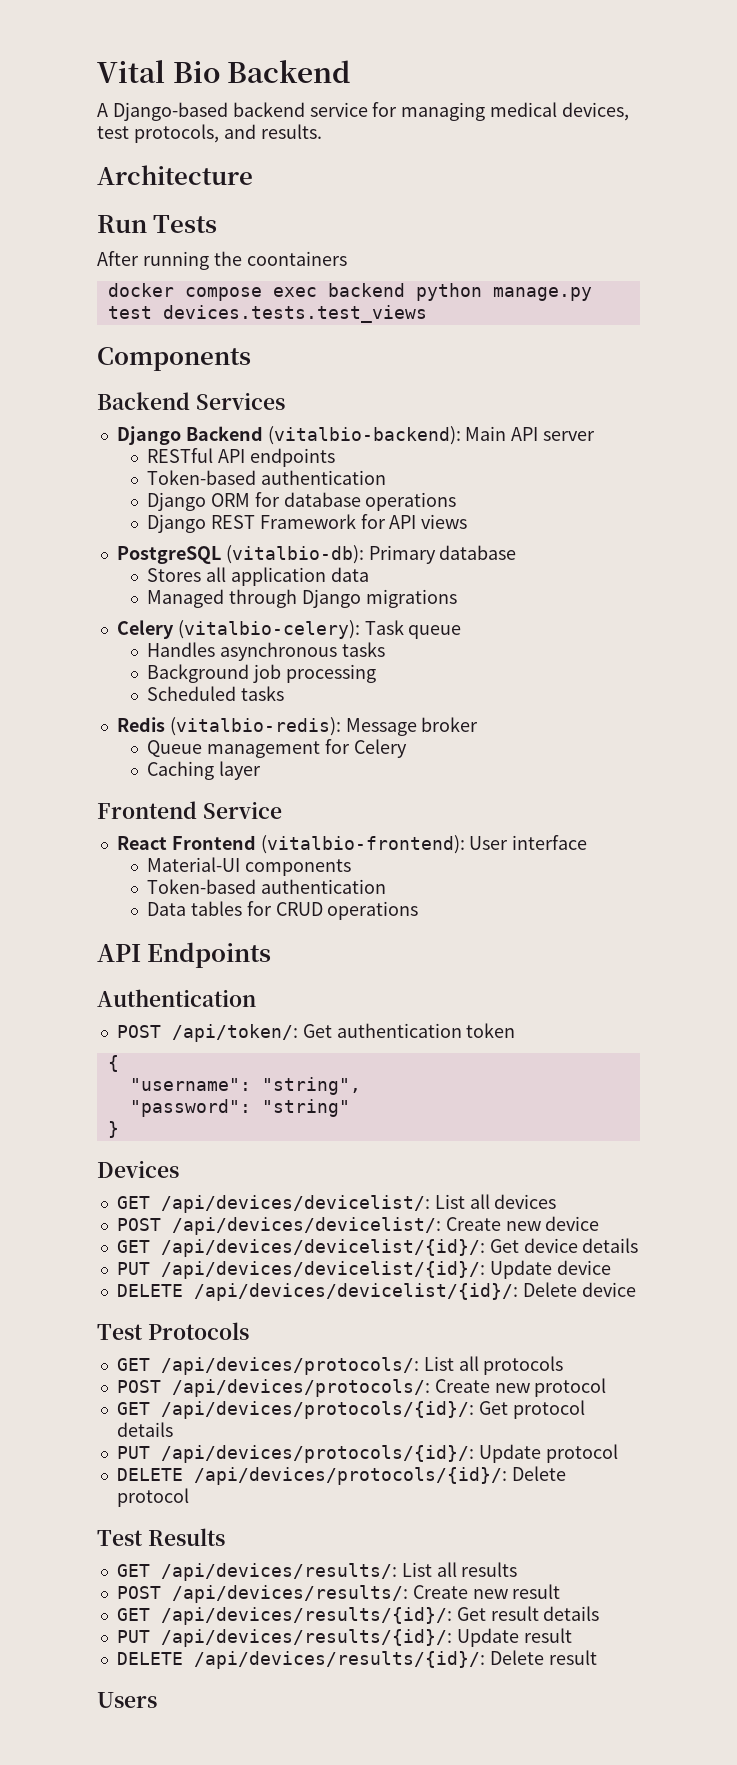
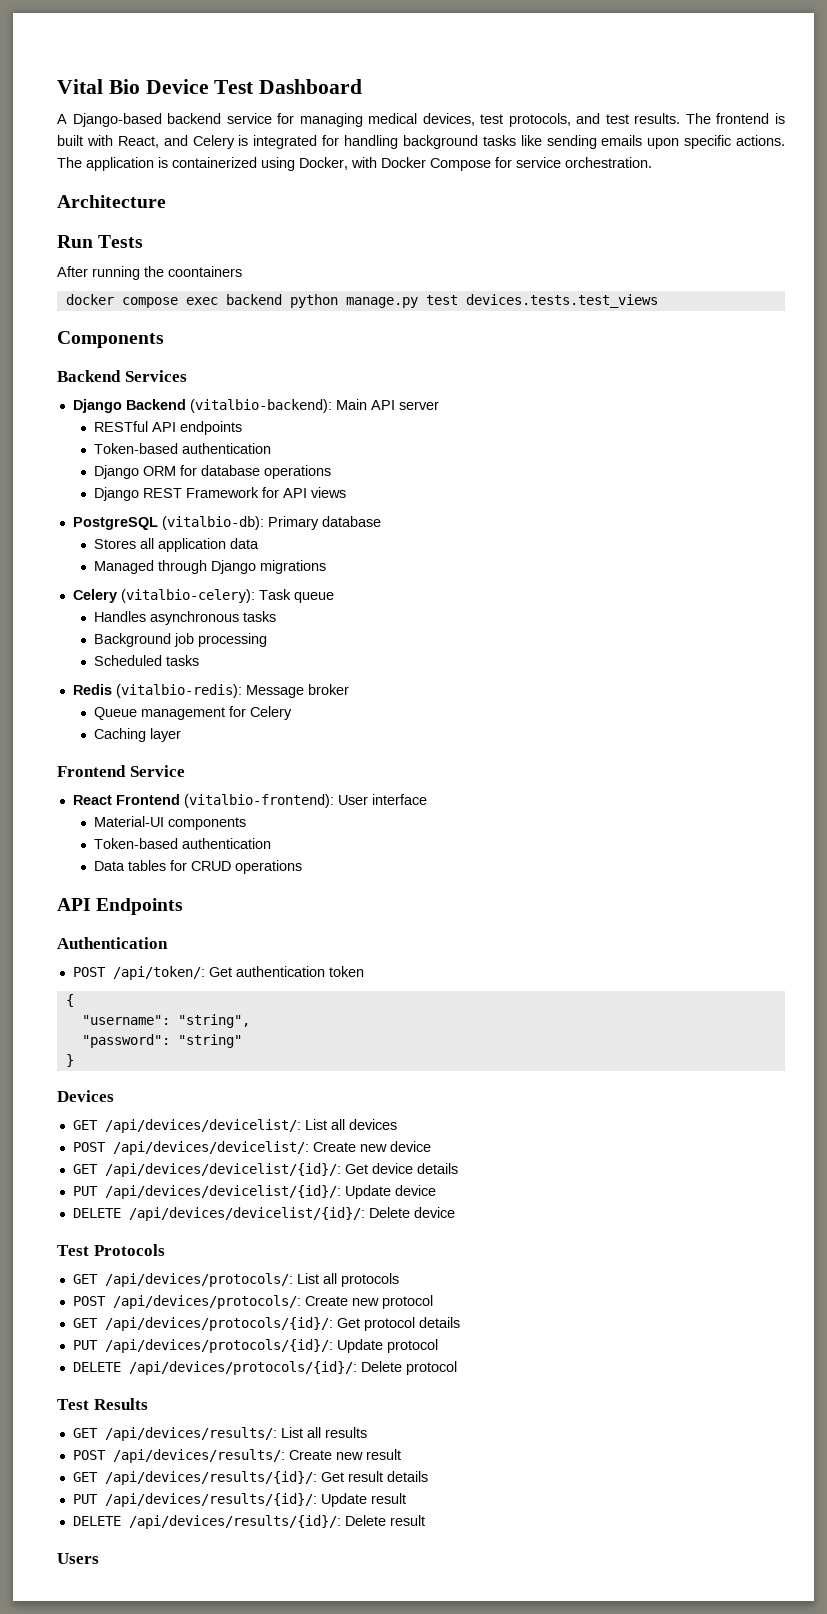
[227,60,351,83] Backend -> [145,79,363,94] Device Test Dashboard
(256, 131) none -> [605,114,629,124] test
(322, 131) none -> [685,113,785,124] [57,135,785,149] [57,157,652,171] The frontend is built with React, and Celery is integrated for handling background tasks like sending emails upon specific actions. The application is containerized using Docker, with Docker Compose for service orchestration.

